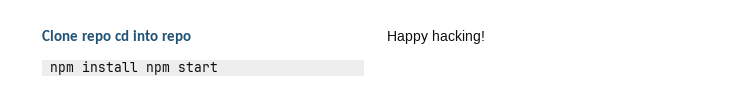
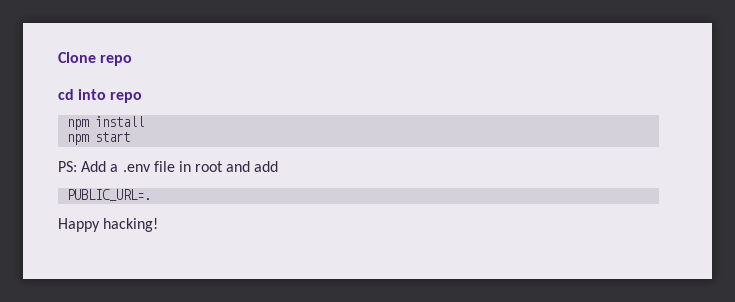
(112, 38) none -> (133, 60) //
(139, 66) none -> (145, 121) //
(219, 67) none -> [58,161,279,172] [67,189,152,201] // PS: Add a .env file in root and add // PUBLIC_URL=.

